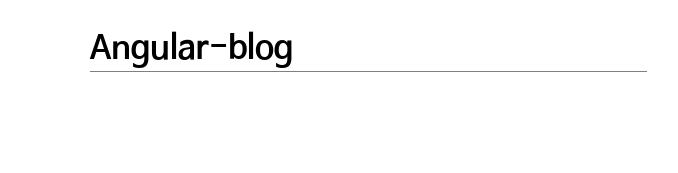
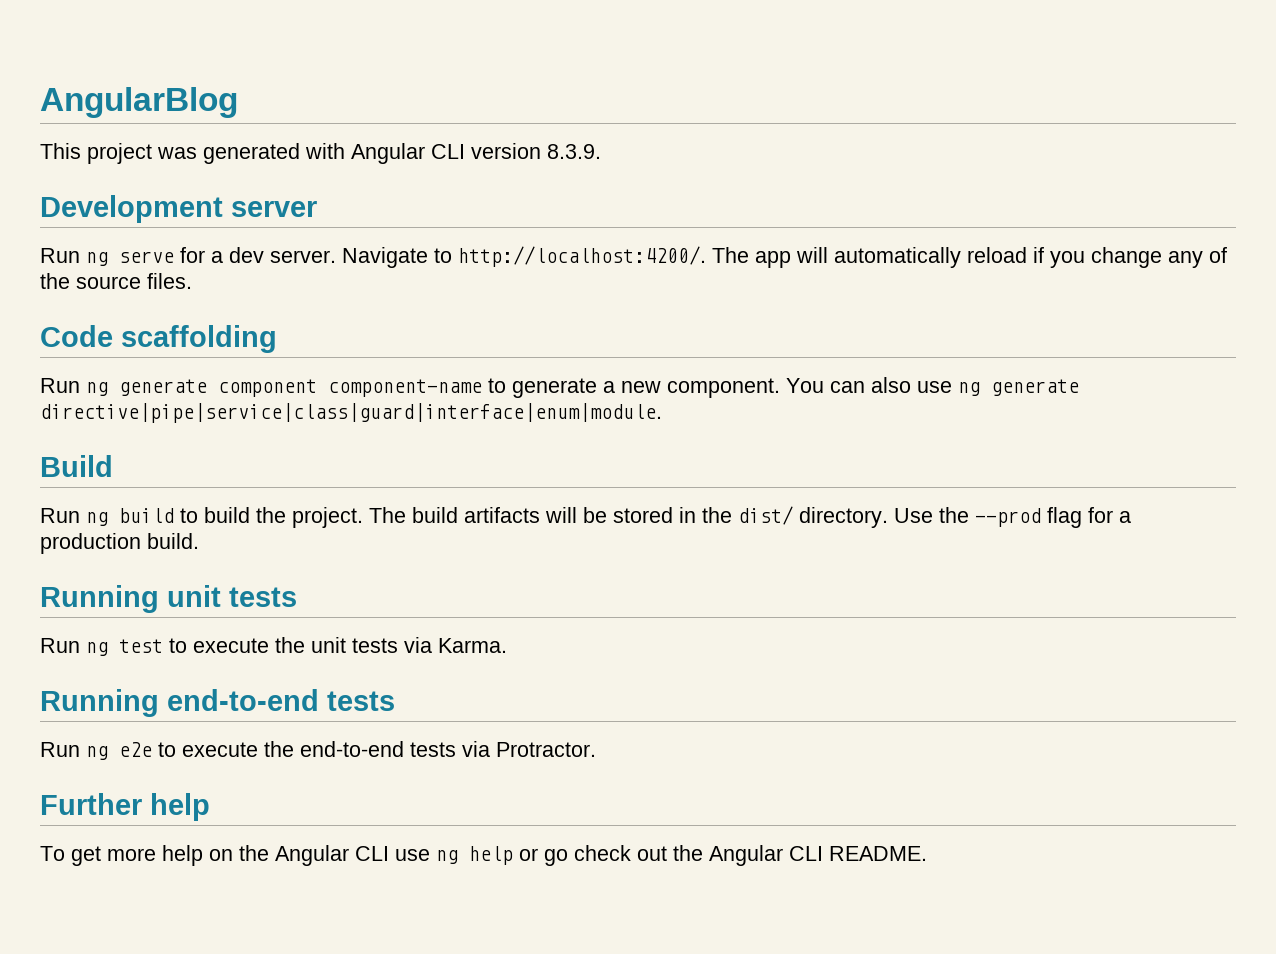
[89,31,293,68] Angular-blog -> [40,87,238,118] [40,143,601,164] [40,195,317,223] [40,246,1227,268] [40,273,192,289] [40,325,277,353] [40,377,1079,398] [40,403,662,423] [40,455,113,477] [40,506,1131,528] [40,533,199,554] [40,585,297,613] [40,637,507,656] [40,689,395,717] [40,741,596,760] [40,793,210,821] [40,845,927,866] AngularBlog // This project was generated with Angular CLI version 8.3.9. // Development server // Run ng serve for a dev server. Navigate to http://localhost:4200/. The app will automatically reload if you change any of the source files. // Code scaffolding // Run ng generate component component-name to generate a new component. You can also use ng generate directive|pipe|service|class|guard|interface|enum|module. // Build // Run ng build to build the project. The build artifacts will be stored in the dist/ directory. Use the --prod flag for a production build. // Running unit tests // Run ng test to execute the unit tests via Karma. // Running end-to-end tests // Run ng e2e to execute the end-to-end tests via Protractor. // Further help // To get more help on the Angular CLI use ng help or go check out the Angular CLI README.

